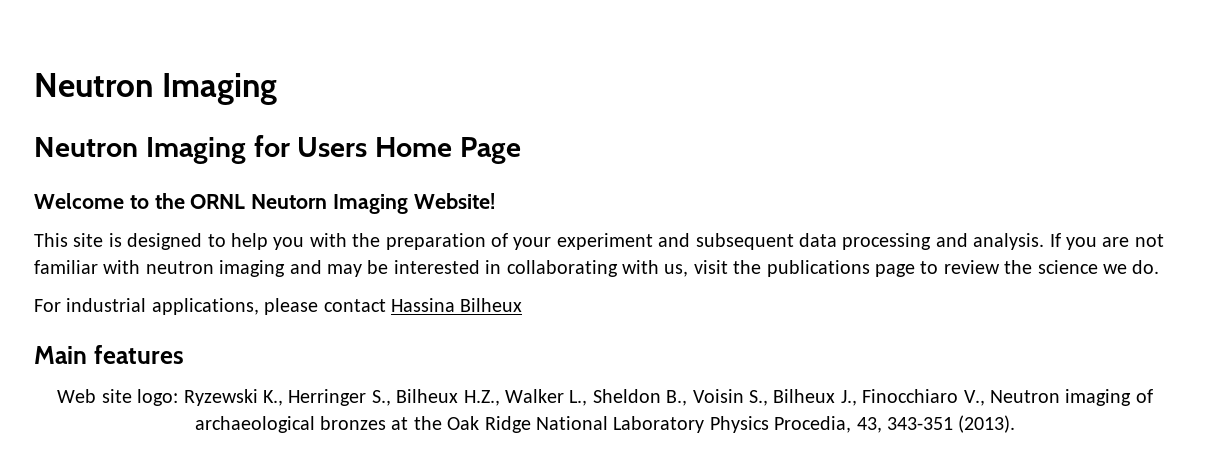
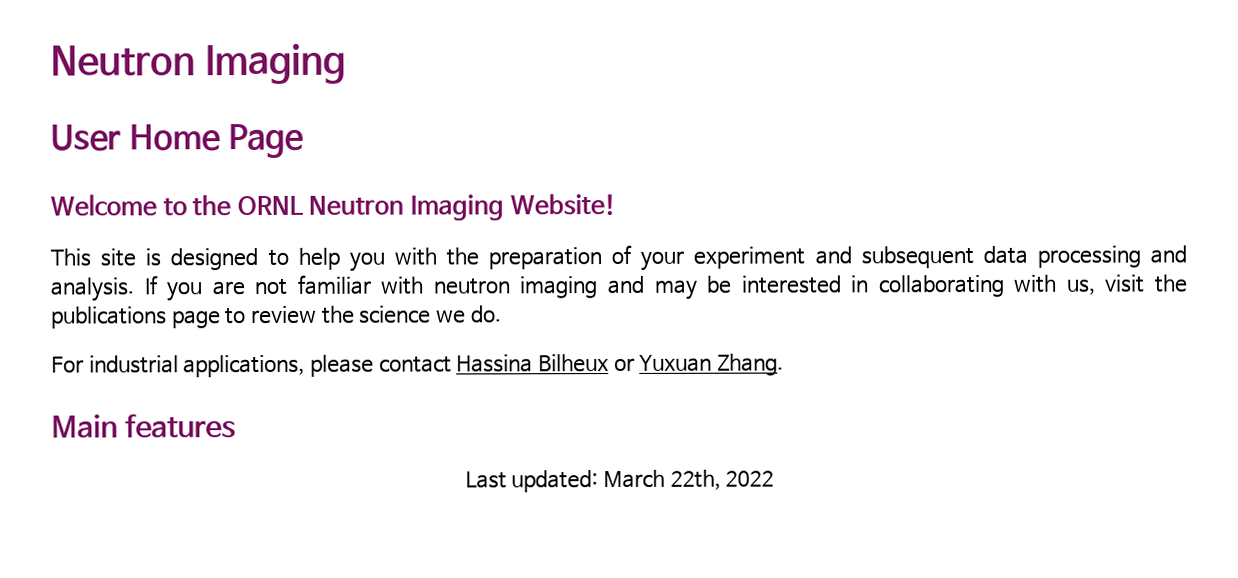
[34,135,368,164] Neutron Imaging for Users -> [50,124,121,152] User
[251,194,328,209] Neutorn -> [308,195,405,216] Neutron
(523, 305) none -> [613,353,784,376] or Yuxuan Zhang.
[57,389,1153,406] [194,415,1016,433] Web site logo: Ryzewski K., Herringer S., Bilheux H.Z., Walker L., Sheldon B., Voisin S., Bilheux J., Finocchiaro V., Neutron imaging of archaeological bronzes at the Oak Ridge National Laboratory Physics Procedia, 43, 343-351 (2013). -> [464,469,775,493] Last updated: March 22th, 2022

